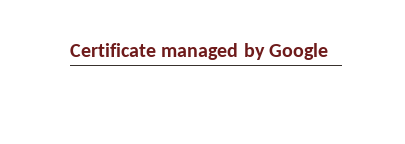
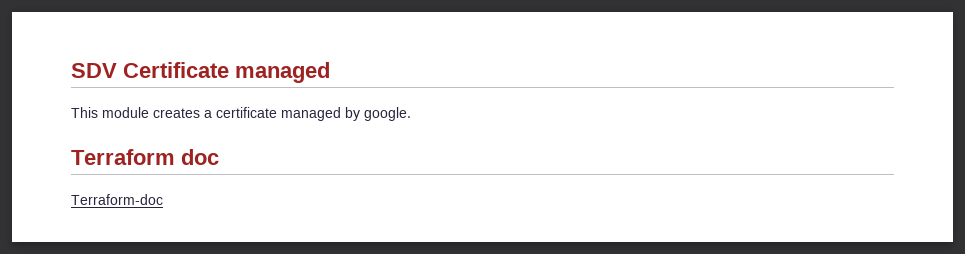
(70, 50) none -> [71,63,117,78] SDV
[243,43,328,60] by Google -> [71,107,411,121] [71,149,219,165] [71,194,163,205] // This module creates a certificate managed by google. // Terraform doc // Terraform-doc

